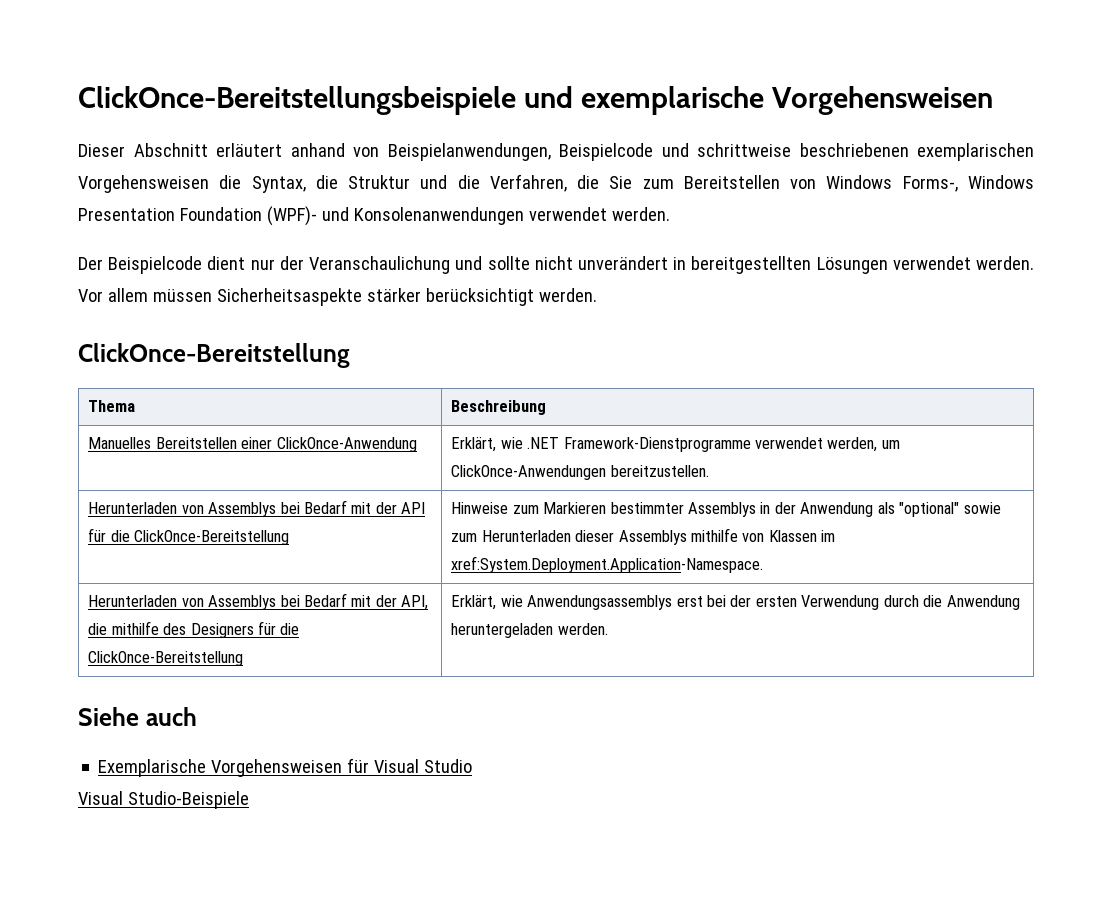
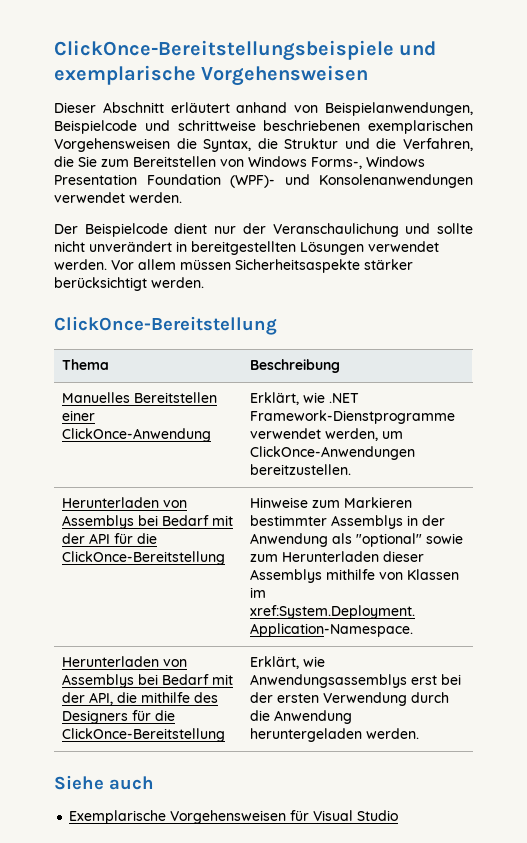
[78,791,249,809] // Visual Studio-Beispiele -> (399, 815) none

